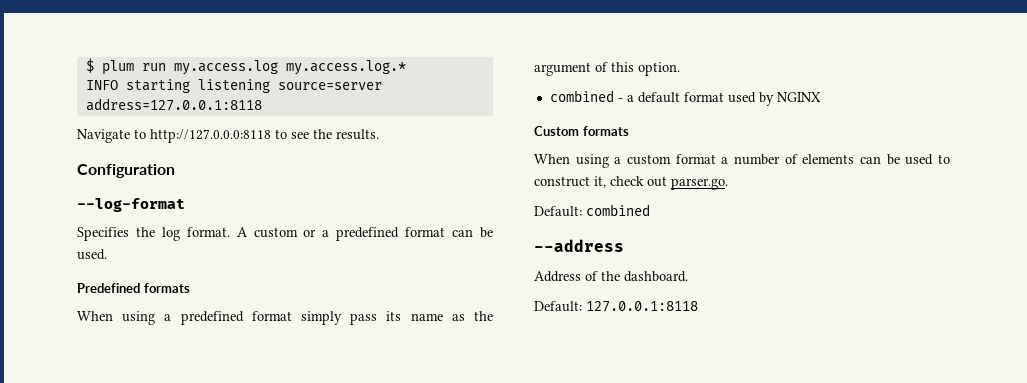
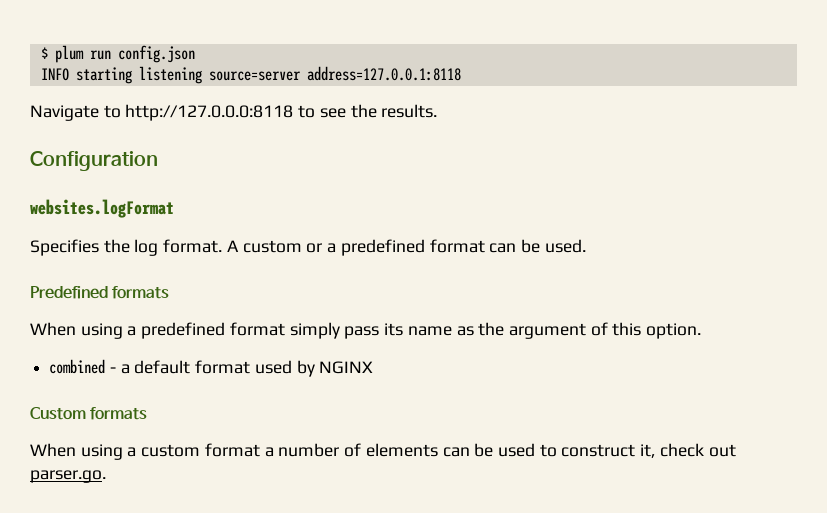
[173,60,406,75] my.access.log my.access.log.* -> [117,45,195,63] config.json
[77,198,185,212] --log-format -> [30,199,174,218] websites.logFormat
[534,204,650,217] [534,239,624,252] [534,271,688,282] [534,301,698,312] // Default: combined // --address // Address of the dashboard. // Default: 127.0.0.1:8118 -> (106, 476) none

